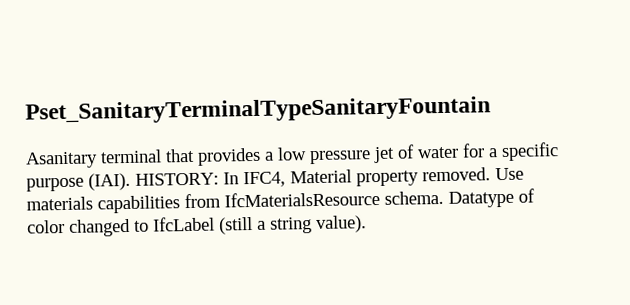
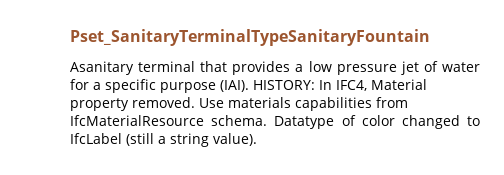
[224,190,380,208] IfcMaterialsResource -> [70,115,204,126] IfcMaterialResource

